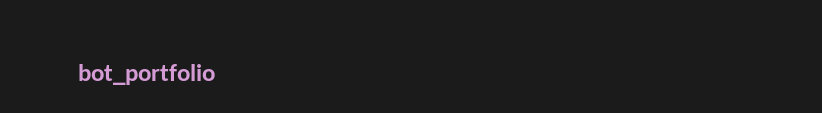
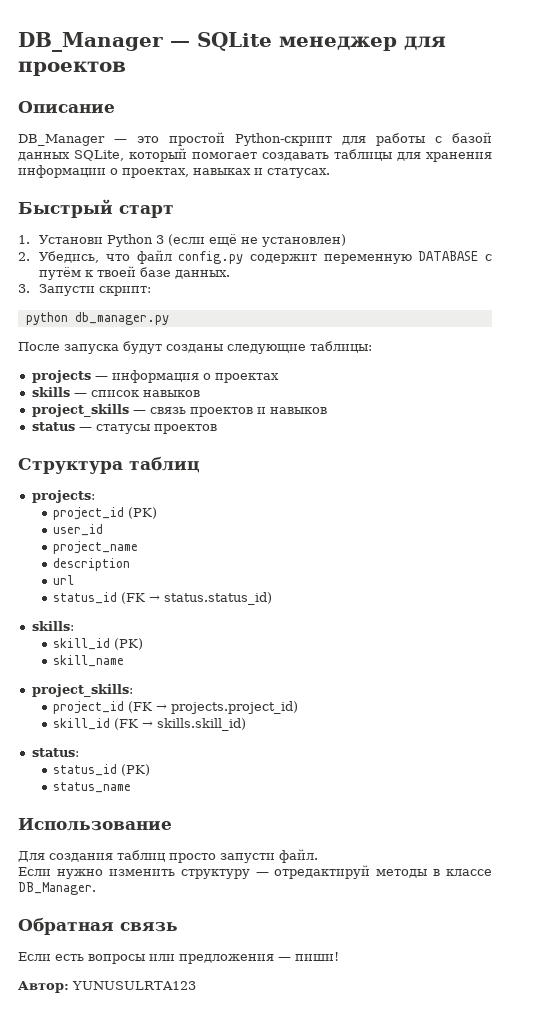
[78,64,215,85] bot_portfolio -> [18,32,446,52] [18,61,126,76] [18,101,115,113] [18,132,492,146] [18,148,492,162] [18,165,330,178] [18,199,174,218] [18,234,347,247] [18,250,492,264] [39,266,231,280] [18,284,152,296] [25,312,169,325] [18,341,372,354] [31,370,279,383] [31,387,200,397] [31,404,327,417] [31,422,217,434] [18,456,200,474] [31,490,95,503] [53,507,158,520] [53,524,104,536] [53,541,139,554] [53,558,131,571] [53,575,75,585] [53,592,273,605] [31,621,74,631] [53,638,144,650] [53,655,125,667] [31,684,133,697] [53,701,299,714] [53,718,247,731] [31,748,79,757] [53,764,151,776] [53,782,132,793] [18,818,172,831] [18,849,318,863] [18,865,492,879] [18,882,96,895] [18,917,178,935] [18,952,339,964] [18,981,196,993] DB_Manager — SQLite менеджер для проектов // Описание // DB_Manager — это простой Python-скрипт для работы с базой данных SQLite, который помогает создавать таблицы для хранения информации о проектах, навыках и статусах. // Быстрый старт // 1. Установи Python 3 (если ещё не установлен) // 2. Убедись, что файл config.py содержит переменную DATABASE с путём к твоей базе данных. // 3. Запусти скрипт: // python db_manager.py // После запуска будут созданы следующие таблицы: // projects — информация о проектах // skills — список навыков // project_skills — связь проектов и навыков // status — статусы проектов // Структура таблиц // projects: // project_id (PK) // user_id // project_name // description // url // status_id (FK → status.status_id) // skills: // skill_id (PK) // skill_name // project_skills: // project_id (FK → projects.project_id) // skill_id (FK → skills.skill_id) // status: // status_id (PK) // status_name // Использование // Для создания таблиц просто запусти файл. // Если нужно изменить структуру — отредактируй методы в классе DB_Manager. // Обратная связь // Если есть вопросы или предложения — пиши! // Автор: YUNUSULRTA123

